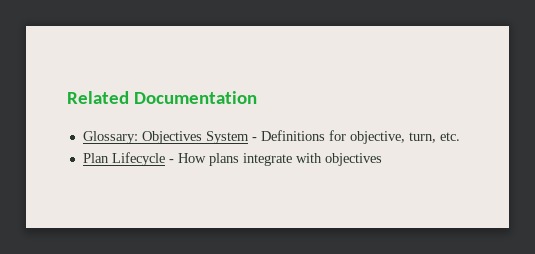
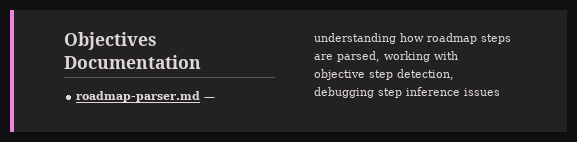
[67,91,129,104] Related -> [64,32,157,50] Objectives
[82,130,460,144] [82,152,382,166] Glossary: Objectives System - Definitions for objective, turn, etc. // Plan Lifecycle - How plans integrate with objectives -> [76,91,216,102] [314,33,512,44] [314,51,459,62] [314,69,455,80] [314,87,501,98] roadmap-parser.md — understanding how roadmap steps are parsed, working with objective step detection, debugging step inference issues

